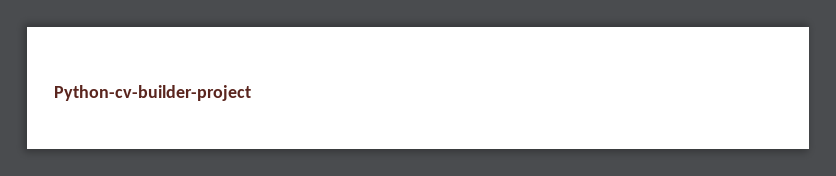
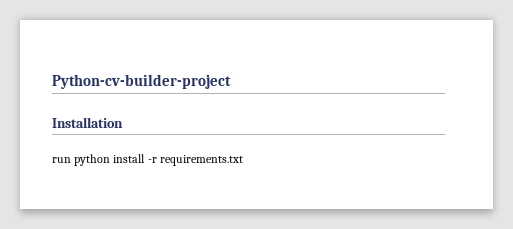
(251, 93) none -> [52,117,123,128] [52,154,243,166] // Installation // run python install -r requirements.txt

